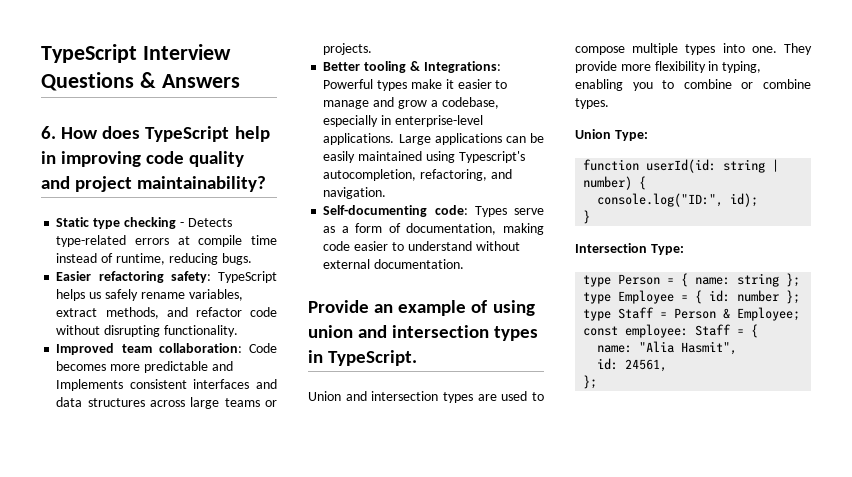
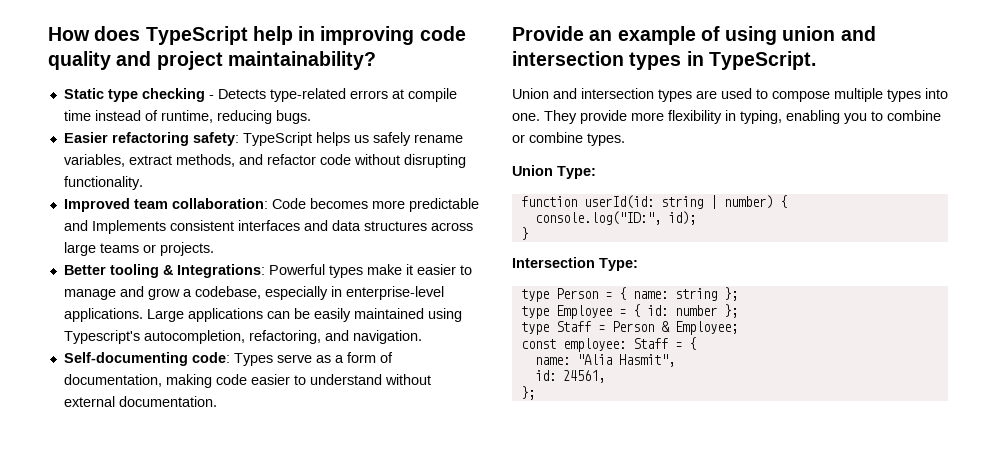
[41,44,231,63] [41,72,240,91] [41,126,56,139] TypeScript Interview Questions & Answers // 6. -> (48, 34) none

